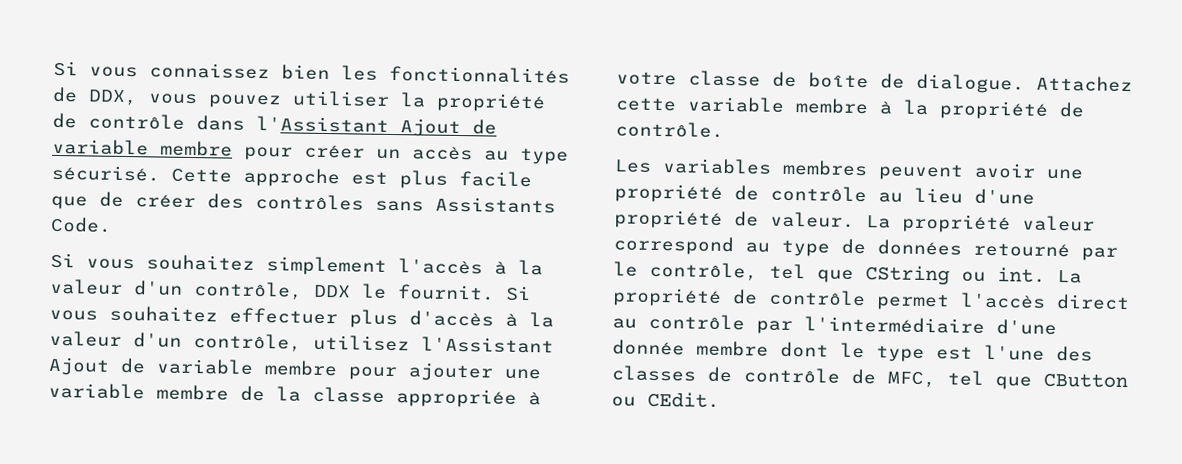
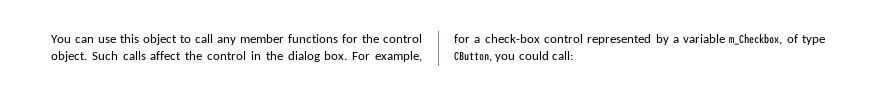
[53,60,570,84] [52,86,546,113] [52,112,497,138] [52,138,569,165] [51,164,532,189] [51,191,556,214] [50,216,112,233] [50,252,543,276] [50,278,531,302] [49,305,554,329] [49,330,554,354] [48,356,541,382] [48,382,541,408] [616,70,1133,94] [615,96,1085,120] [615,121,724,138] [614,158,1083,181] [614,183,1035,205] [614,209,1095,234] [613,235,1118,261] [613,261,1082,286] [612,287,1130,311] [612,313,1057,335] [612,339,1093,363] [611,365,1128,390] [611,391,720,408] Si vous connaissez bien les fonctionnalités de DDX, vous pouvez utiliser la propriété de contrôle dans l'Assistant Ajout de variable membre pour créer un accès au type sécurisé. Cette approche est plus facile que de créer des contrôles sans Assistants Code. // Si vous souhaitez simplement l'accès à la valeur d'un contrôle, DDX le fournit. Si vous souhaitez effectuer plus d'accès à la valeur d'un contrôle, utilisez l'Assistant Ajout de variable membre pour ajouter une variable membre de la classe appropriée à votre classe de boîte de dialogue. Attachez cette variable membre à la propriété de contrôle. // Les variables membres peuvent avoir une propriété de contrôle au lieu d'une propriété de valeur. La propriété valeur correspond au type de données retourné par le contrôle, tel que CString ou int. La propriété de contrôle permet l'accès direct au contrôle par l'intermédiaire d'une donnée membre dont le type est l'une des classes de contrôle de MFC, tel que CButton ou CEdit. -> [51,34,422,45] [51,51,422,62] [454,33,825,45] [454,51,574,62] You can use this object to call any member functions for the control object. Such calls affect the control in the dialog box. For example, for a check-box control represented by a variable m_Checkbox, of type CButton, you could call:

